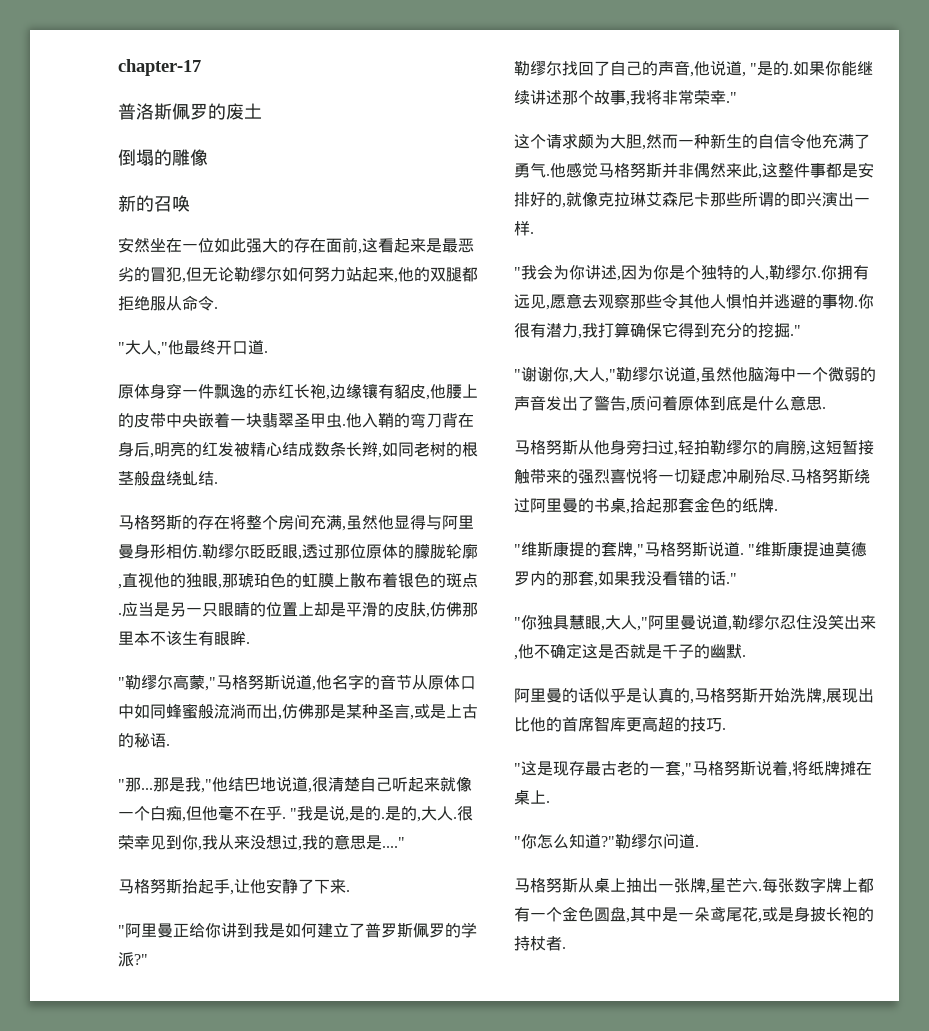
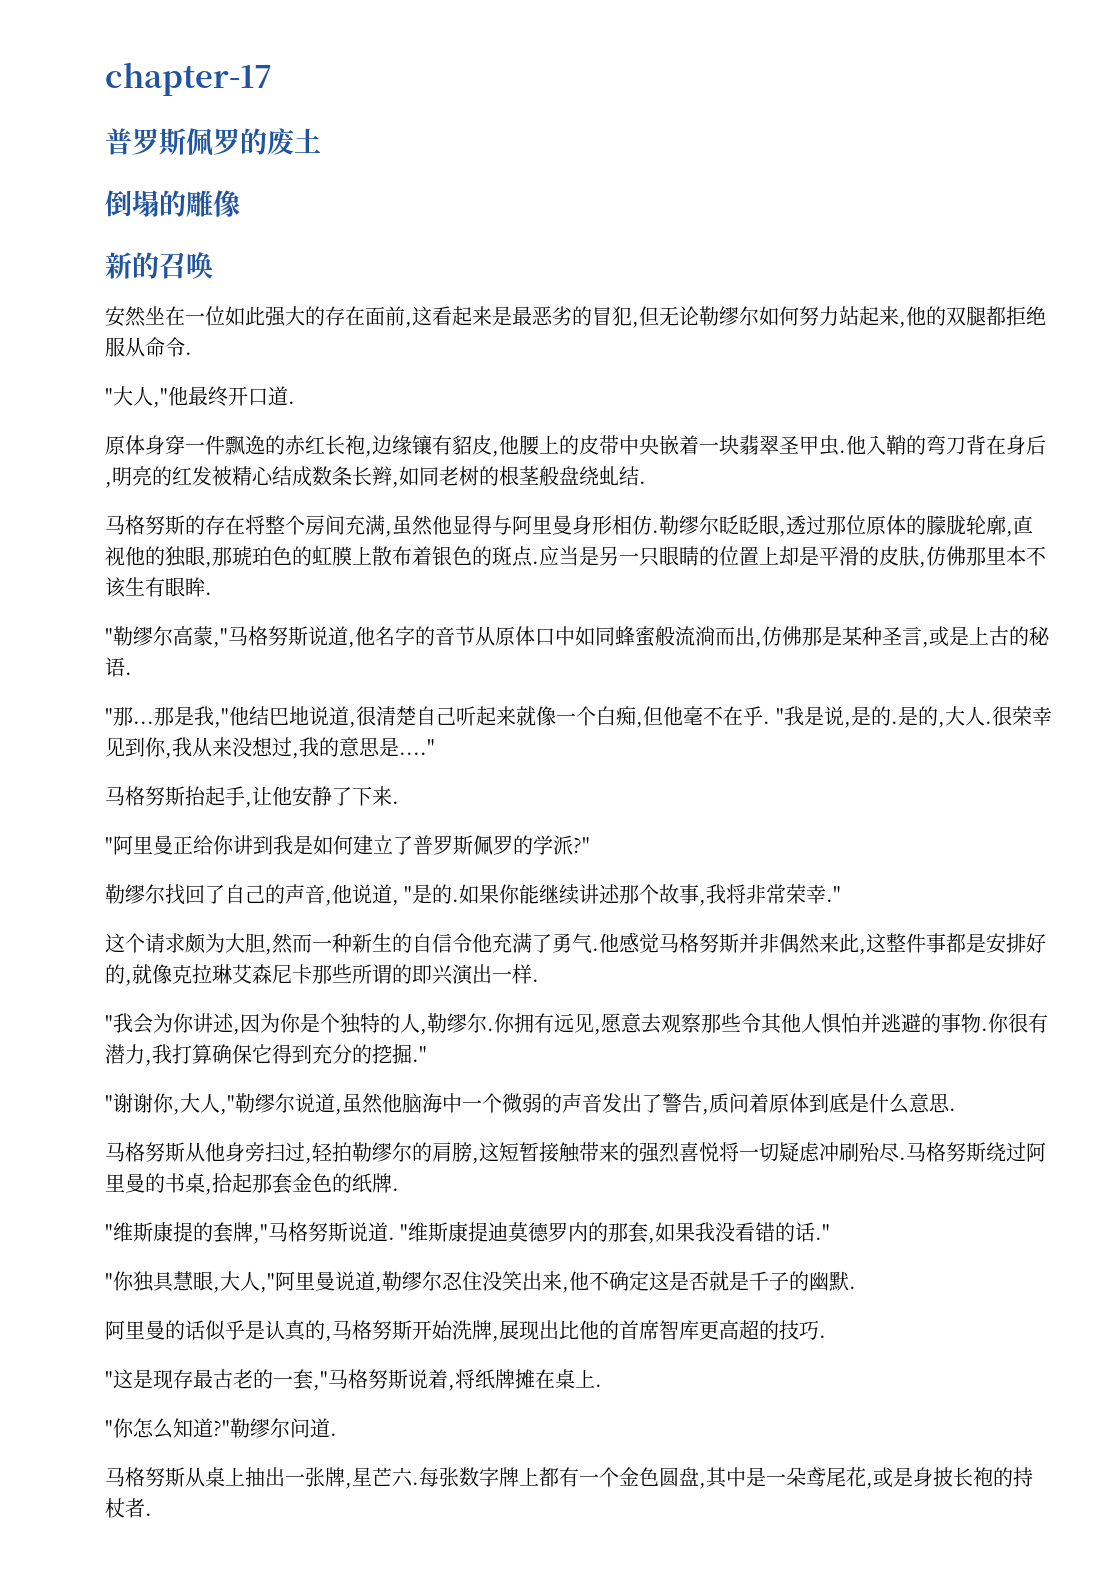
[136,103,154,120] 洛 -> [132,128,159,155] 罗

